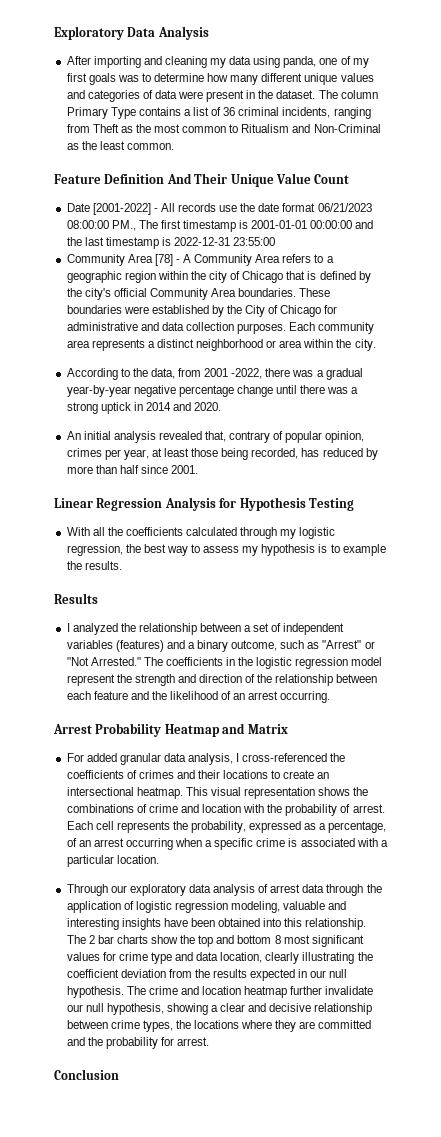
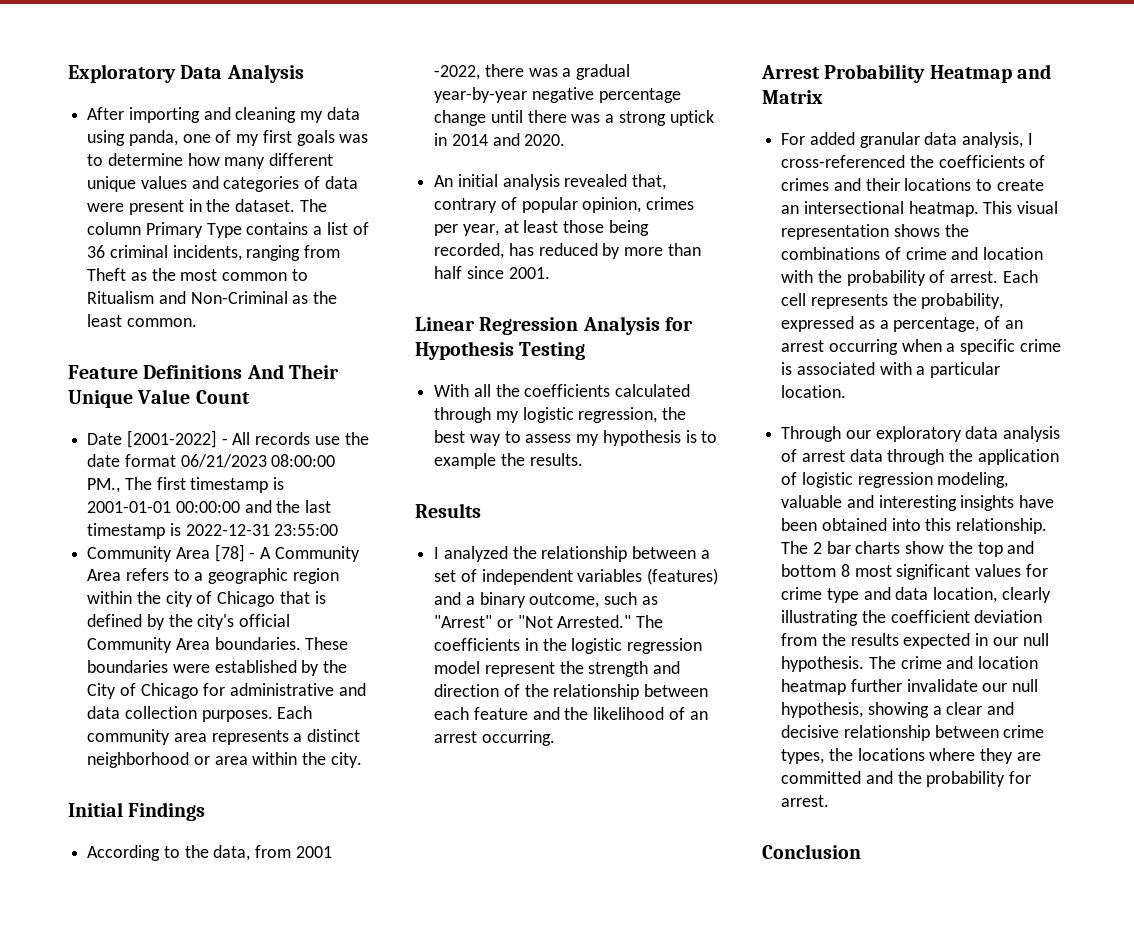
[104,174,165,184] Definition -> [143,365,243,379] Definitions
(376, 345) none -> [68,802,206,821] // Initial Findings

